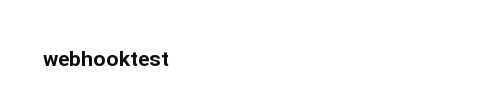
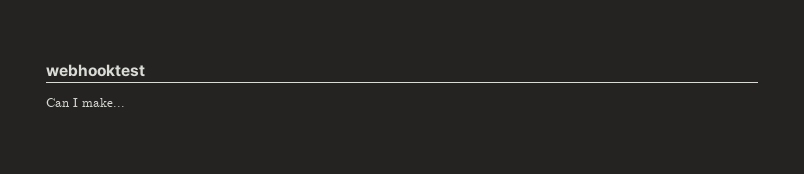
(169, 58) none -> [46,98,125,107] // Can I make...

